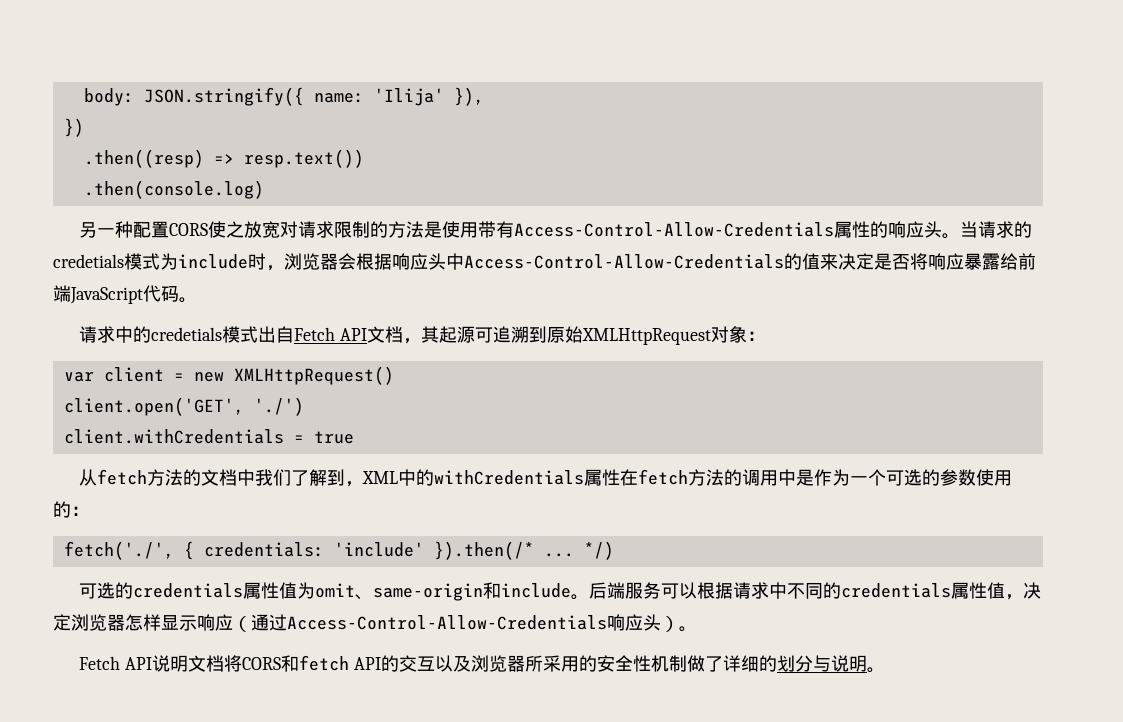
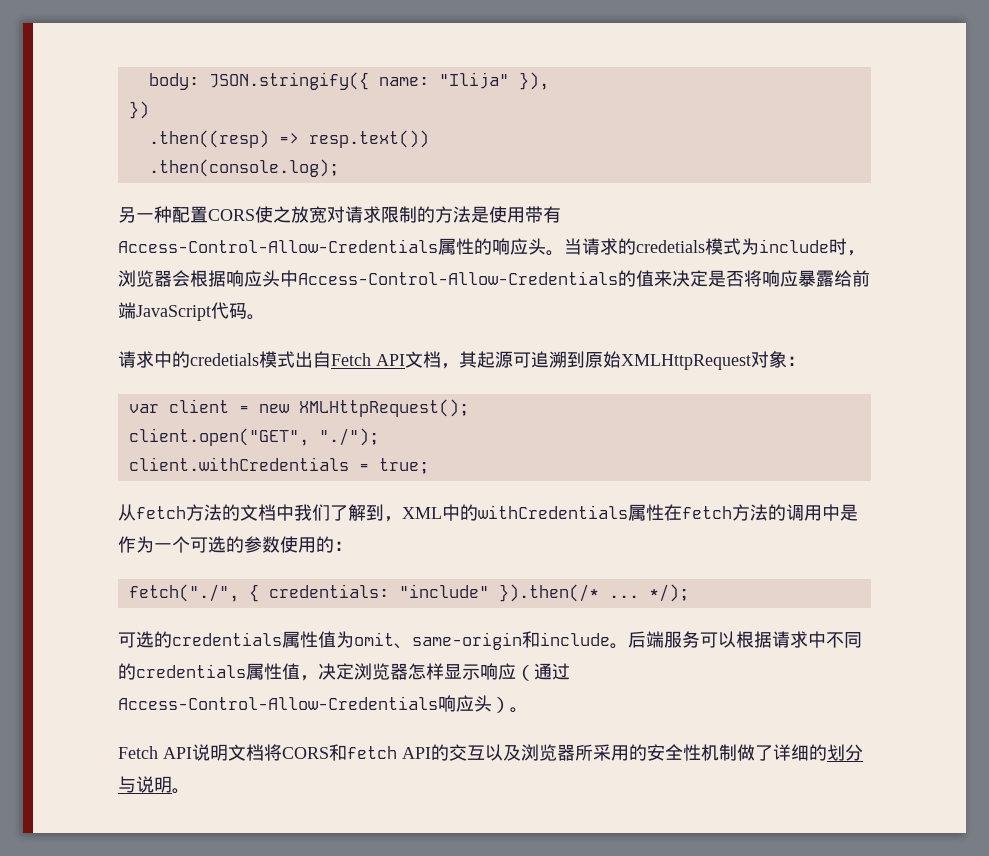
[373,88,444,106] 'Ilija' -> [438,72,509,89] "Ilija"
[83,180,264,199] .then(console.log) -> [148,159,339,177] .then(console.log);
[233,366,394,385] [63,397,304,416] XMLHttpRequest() // client.open('GET', './') -> [298,399,469,417] [128,428,379,446] XMLHttpRequest(); // client.open("GET", "./");
[313,431,354,444] true -> [378,458,429,474] true;
[63,541,174,560] fetch('./', -> [128,584,239,602] fetch("./",
[333,542,424,557] 'include' -> [398,584,489,598] "include"
[583,541,614,560] */) -> [648,584,689,602] */);

